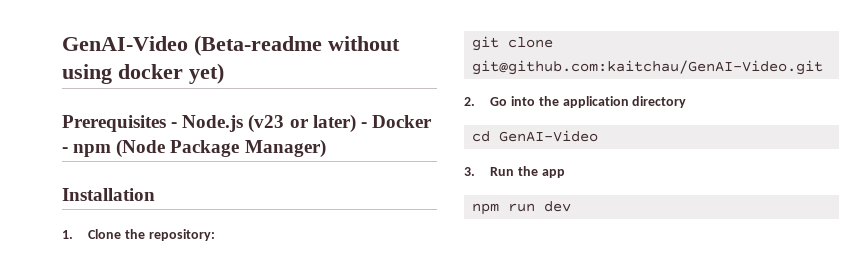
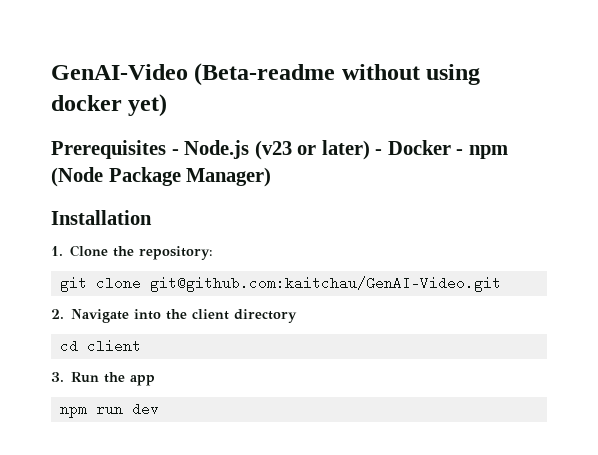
[490,97,508,106] Go -> [71,309,130,323] Navigate
[562,96,629,108] application -> [192,309,230,320] client
[499,130,599,142] GenAI-Video -> [86,339,141,353] client

